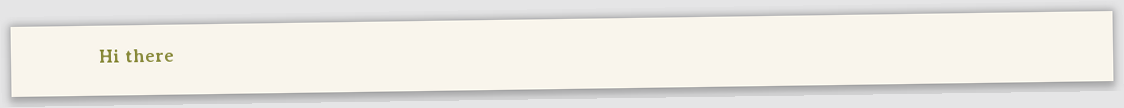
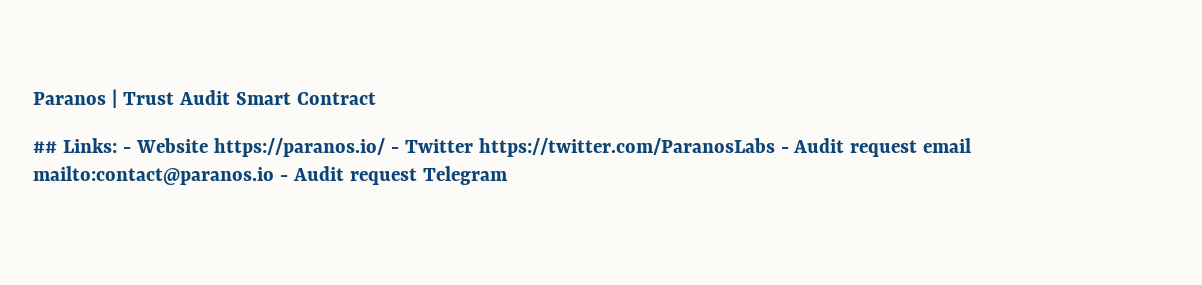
[98,48,175,63] Hi there -> [33,89,376,108] [33,138,972,157] [33,166,508,185] Paranos | Trust Audit Smart Contract // ## Links: - Website https://paranos.io/ - Twitter https://twitter.com/ParanosLabs - Audit request email mailto:contact@paranos.io - Audit request Telegram

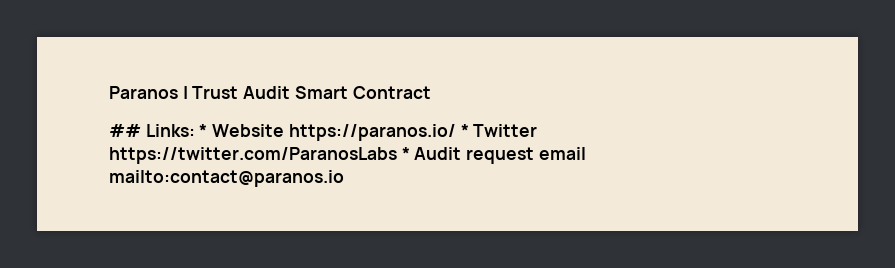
[122,147,131,153] - -> [199,124,208,137] *
[390,147,399,153] - -> [460,124,469,137] *
[780,147,789,153] - -> [401,147,410,160] *
[279,166,508,185] - Audit request Telegram -> (344, 178) none

